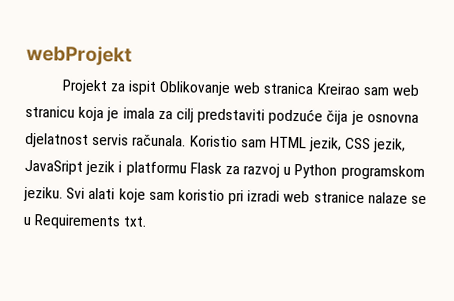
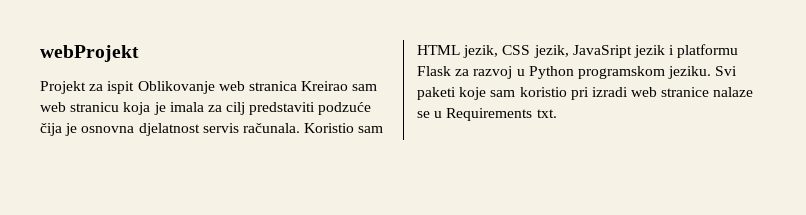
[88,187,116,200] alati -> [417,87,456,100] paketi

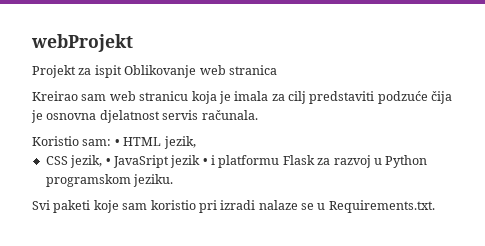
(297, 86) none -> (277, 70) //
[304,123,384,133] Koristio sam -> [32,136,120,146] // Koristio sam: •
(499, 51) none -> (196, 142) //
(569, 51) none -> [105,158,111,165] •
(665, 51) none -> [202,158,208,165] •
(712, 72) none -> (174, 180) //
[631,87,710,97] web stranice -> (256, 205) none
[446,108,557,121] Requirements txt. -> [328,200,435,213] Requirements.txt.

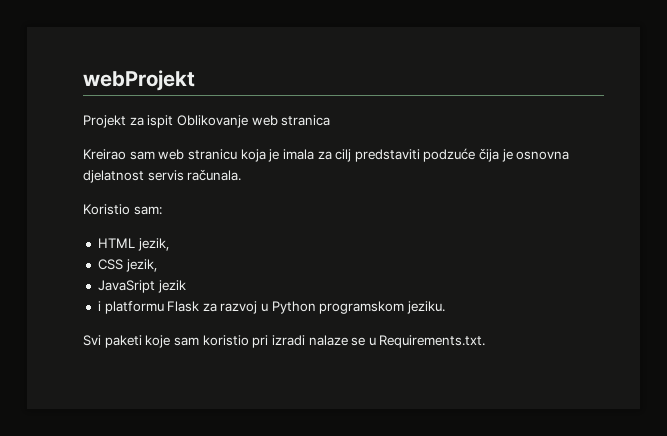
[114,139,120,146] • -> (162, 210) //
[105,158,111,165] • -> (157, 265) //
[202,158,208,165] • -> (186, 286) //

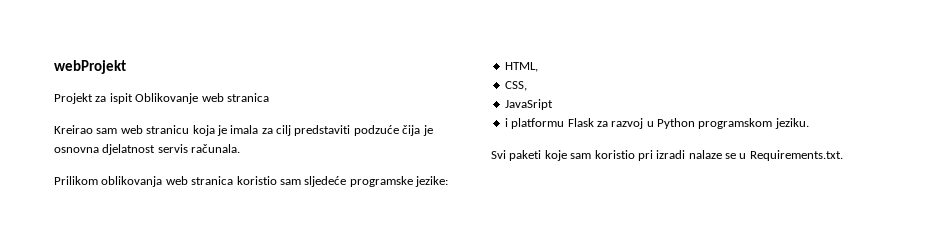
[83,204,162,215] [97,238,169,251] [97,259,157,272] Koristio sam: // HTML jezik, // CSS jezik, -> [54,176,448,187] [504,62,538,72] [504,81,527,91] Prilikom oblikovanja web stranica koristio sam sljedeće programske jezike: // HTML, // CSS,
[157,280,186,293] jezik -> (553, 104) none

